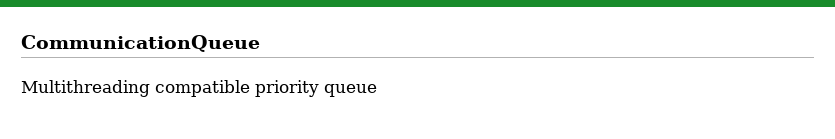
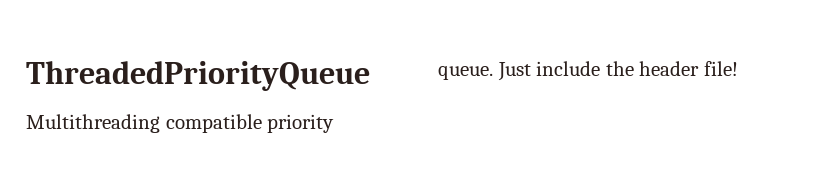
[21,35,260,52] CommunicationQueue -> [26,61,370,91] ThreadedPriorityQueue
[324,84,377,97] queue -> [438,61,738,81] queue. Just include the header file!

